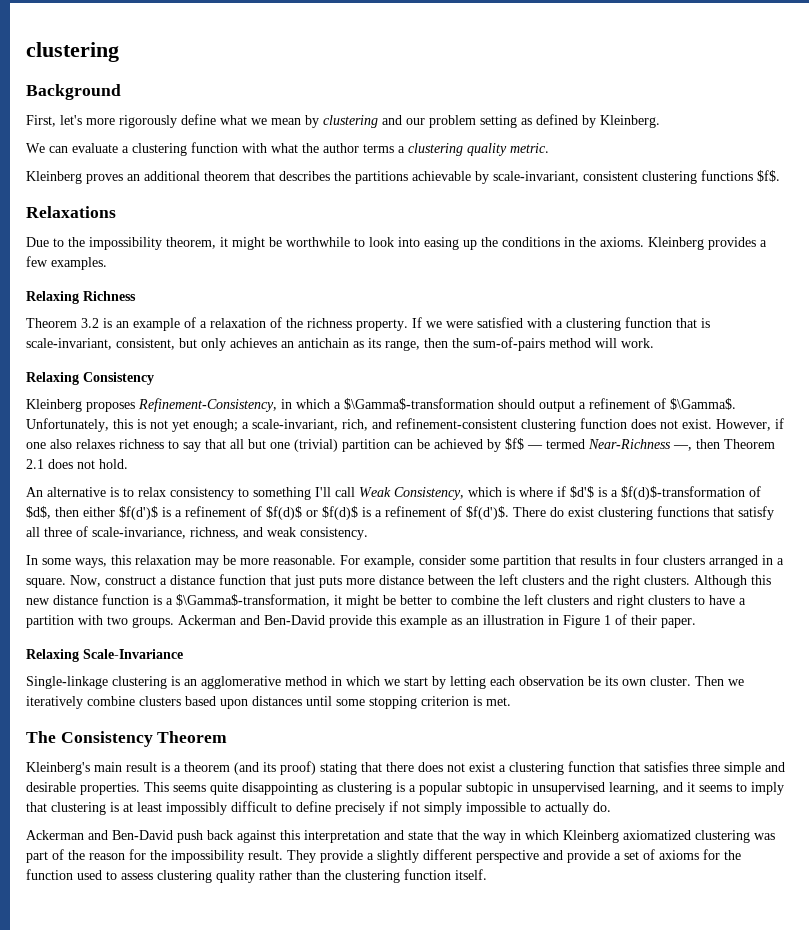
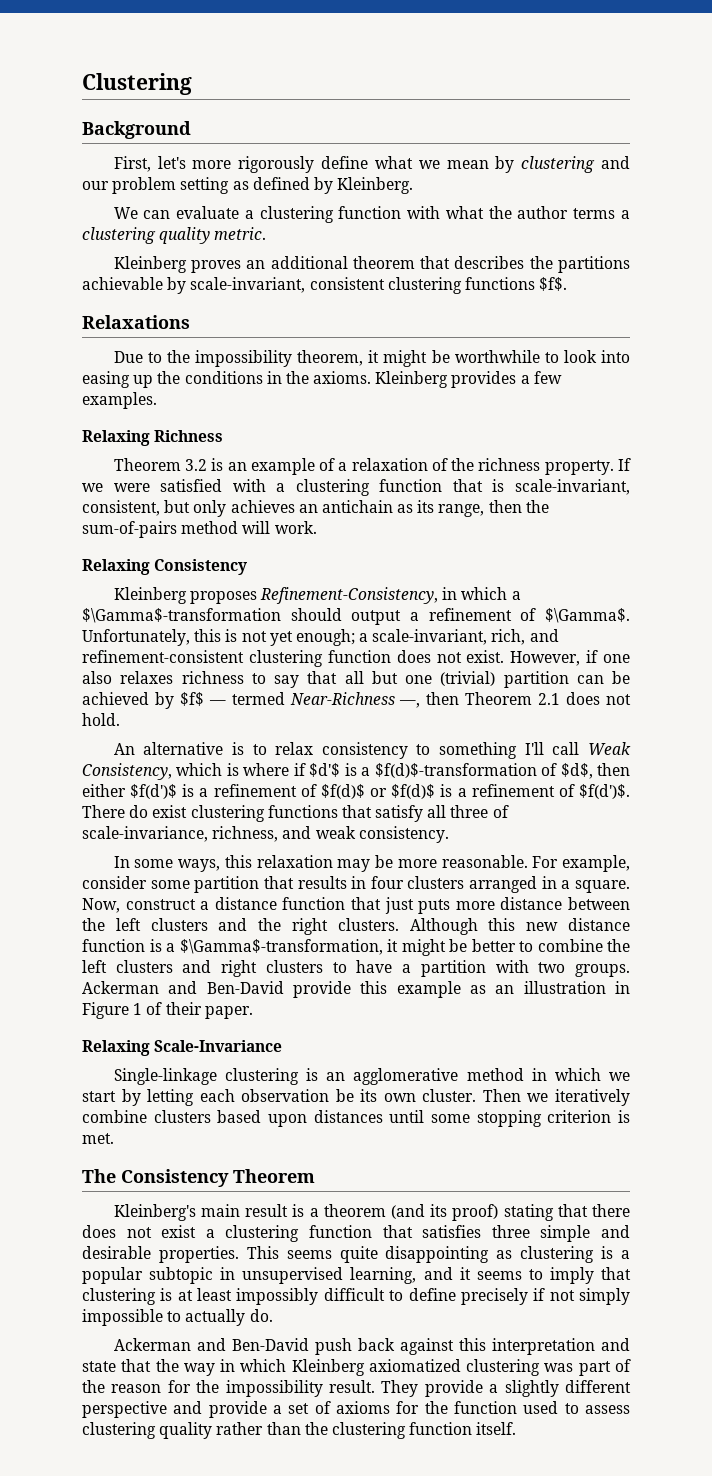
[26,42,119,62] clustering -> [82,73,192,95] Clustering

